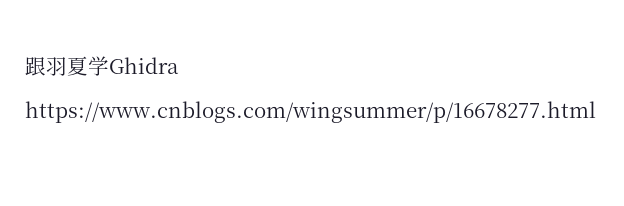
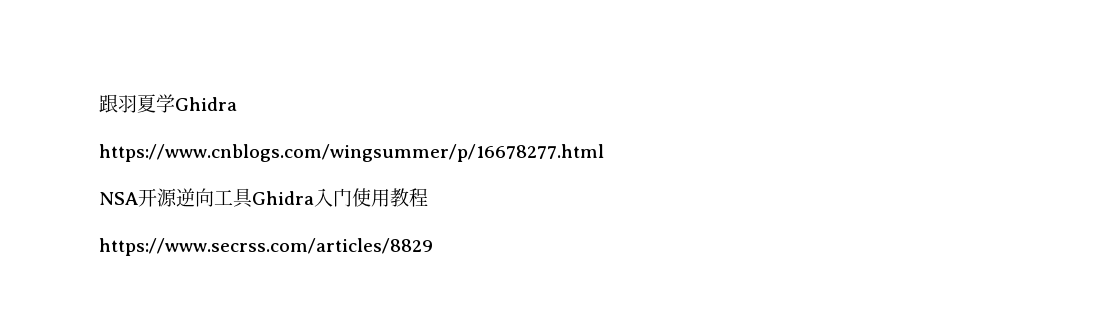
(596, 112) none -> [99,188,428,208] [99,238,433,256] // NSA开源逆向工具Ghidra入门使用教程 // https://www.secrss.com/articles/8829

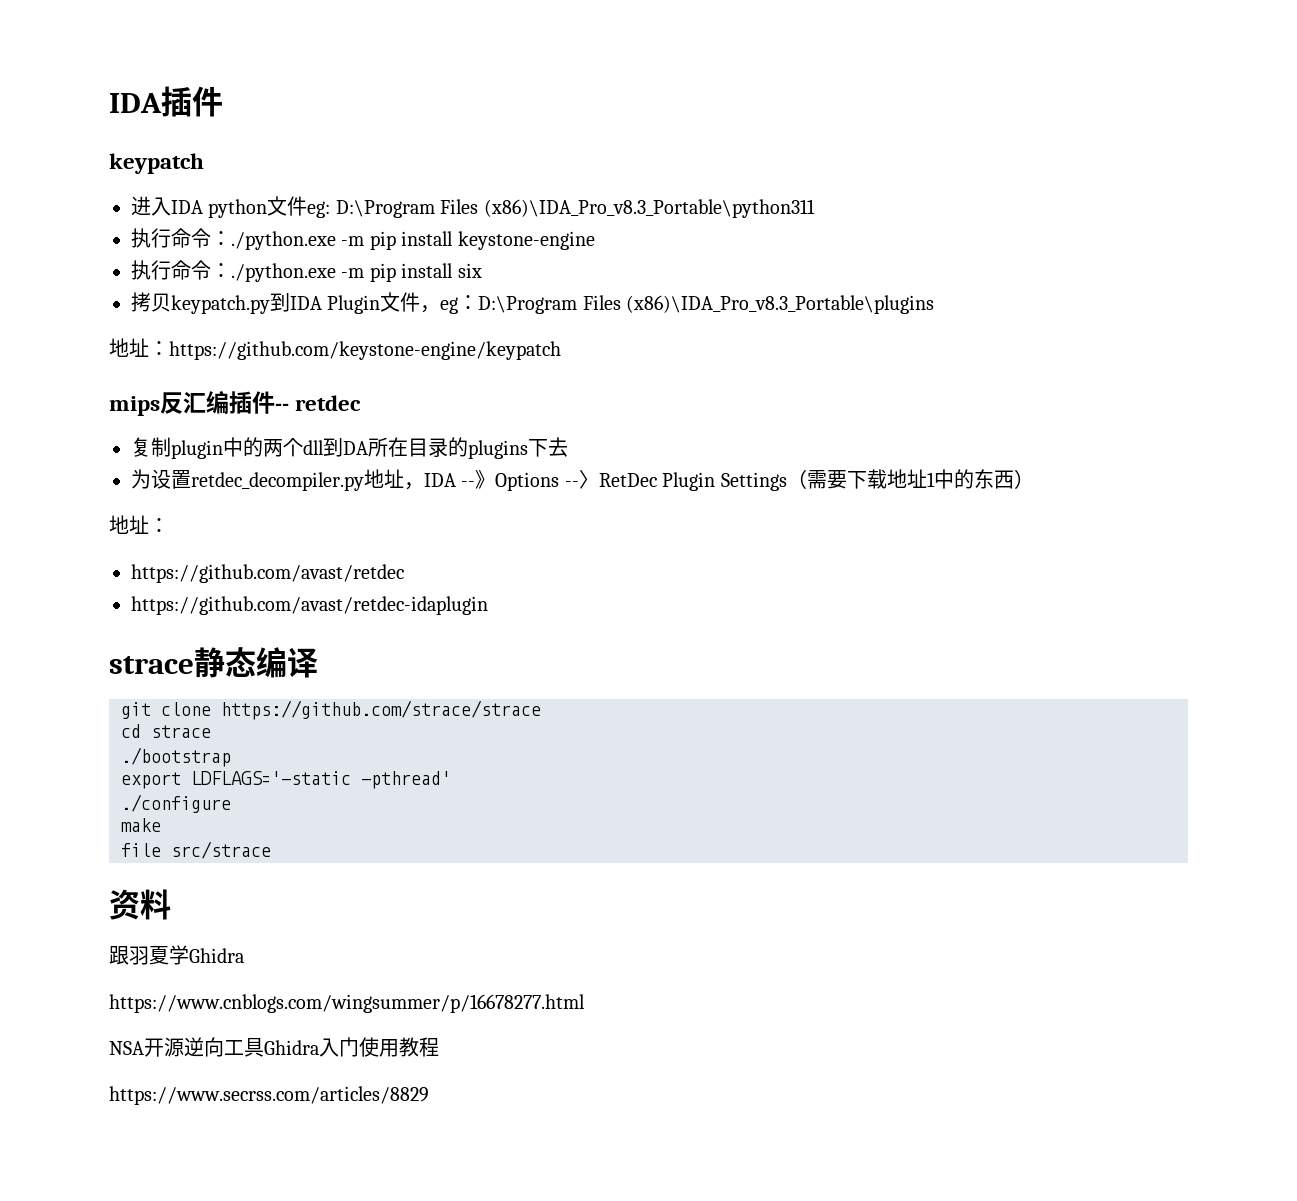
(99, 103) none -> [109,86,223,117] [109,153,204,174] [131,196,815,218] [131,228,595,250] [131,260,482,282] [131,292,935,314] [109,338,561,360] [109,391,362,416] [131,437,568,459] [131,469,1034,491] [109,515,169,534] [131,564,404,583] [131,596,488,615] [109,647,318,678] [121,700,541,720] [121,724,211,738] [121,747,231,767] [121,771,451,789] [121,794,231,813] [121,818,161,832] [121,841,271,859] [109,889,171,920] IDA插件 // keypatch // 进入IDA python文件eg: D:\Program Files (x86)\IDA_Pro_v8.3_Portable\python311 // 执行命令：./python.exe -m pip install keystone-engine // 执行命令：./python.exe -m pip install six // 拷贝keypatch.py到IDA Plugin文件，eg：D:\Program Files (x86)\IDA_Pro_v8.3_Portable\plugins // 地址：https://github.com/keystone-engine/keypatch // mips反汇编插件-- retdec // 复制plugin中的两个dll到DA所在目录的plugins下去 // 为设置retdec_decompiler.py地址，IDA --》Options --〉RetDec Plugin Settings（需要下载地址1中的东西） // 地址： // https://github.com/avast/retdec // https://github.com/avast/retdec-idaplugin // strace静态编译 // git clone https://github.com/strace/strace // cd strace // ./bootstrap // export LDFLAGS='-static -pthread' // ./configure // make // file src/strace // 资料 //

